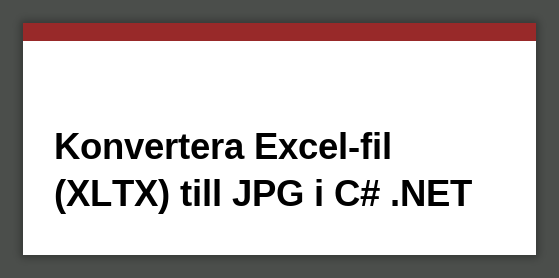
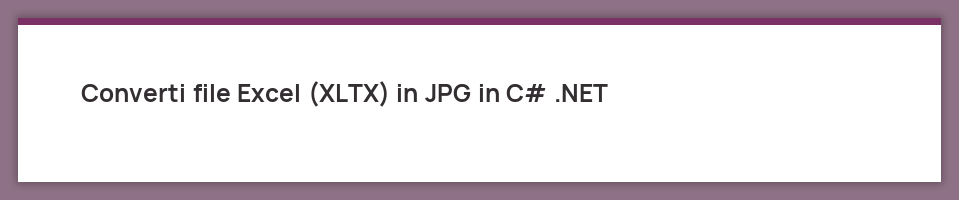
[54,132,392,159] [54,179,324,214] Konvertera Excel-fil (XLTX) till JPG i -> [81,81,500,107] Converti file Excel (XLTX) in JPG in

